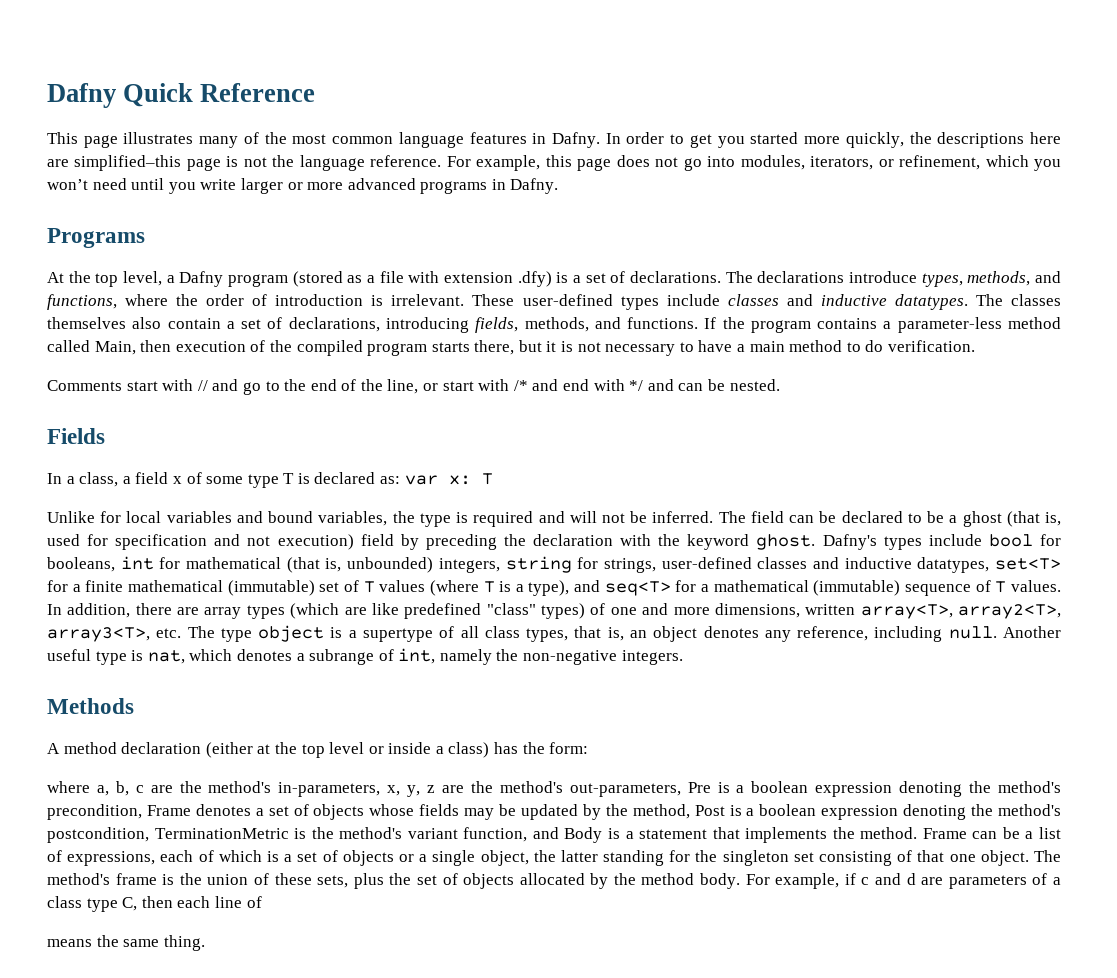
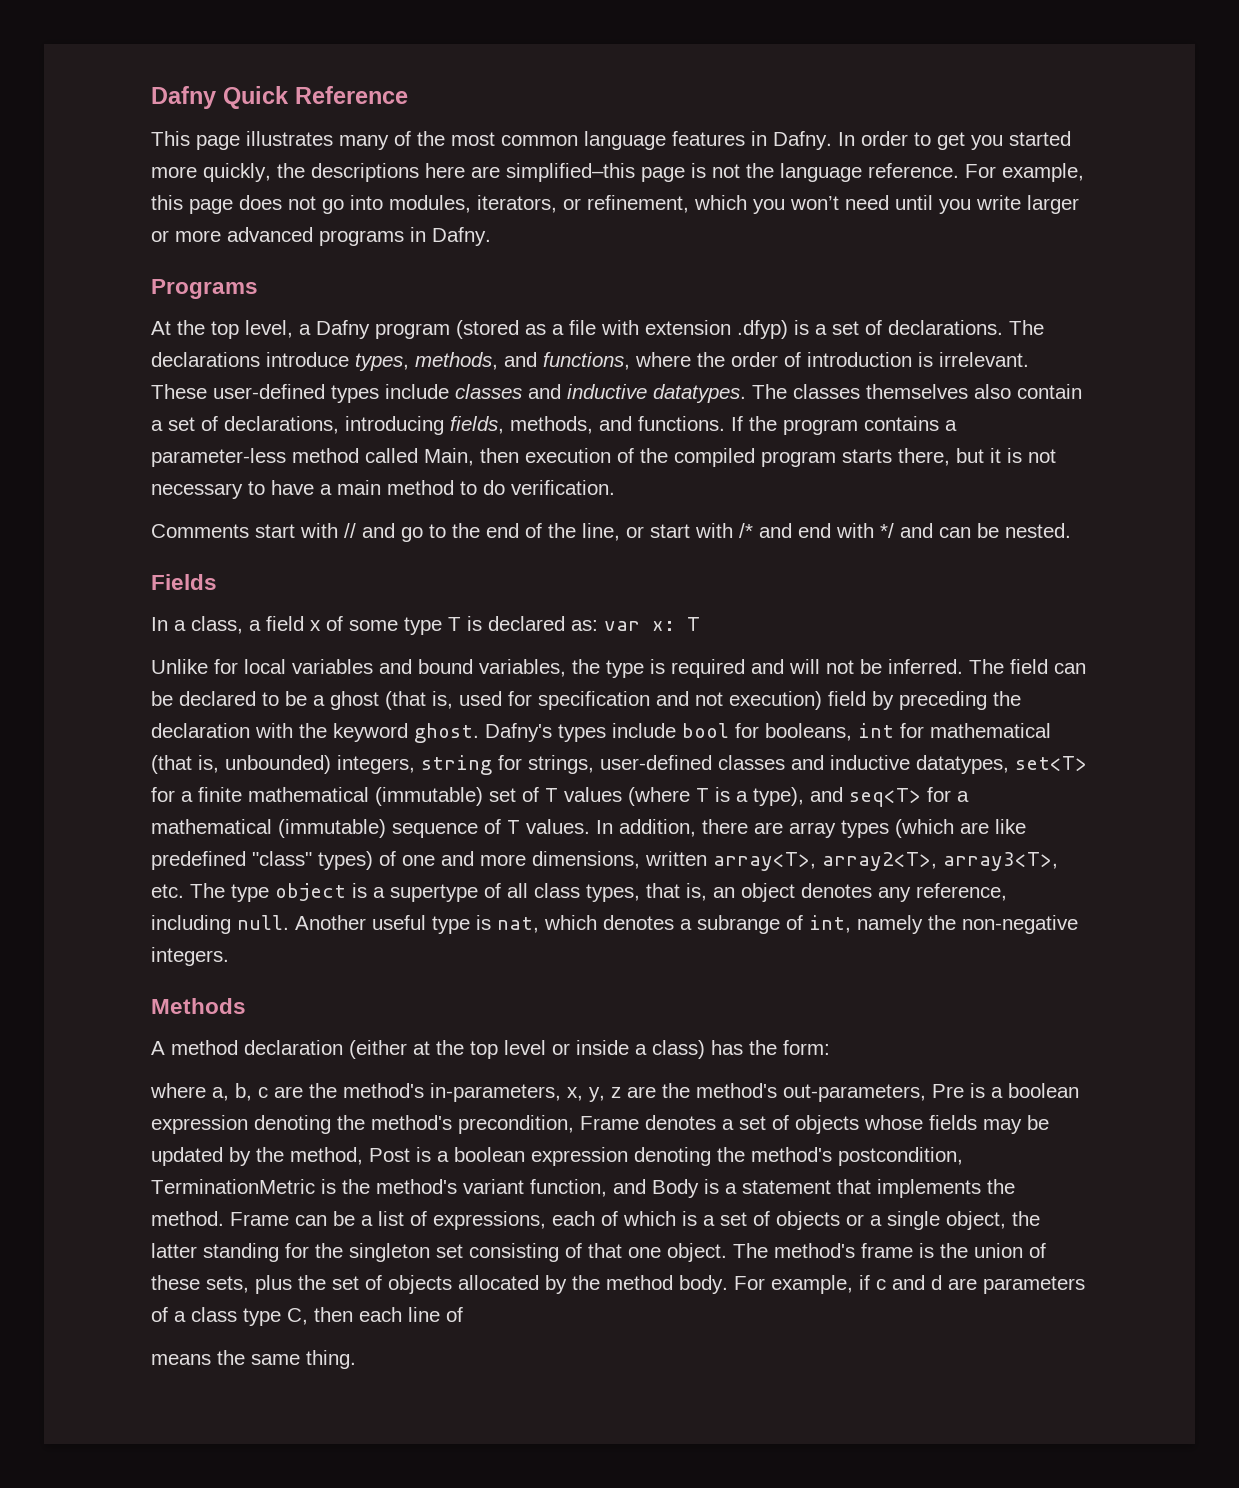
[517,271,552,287] .dfy) -> [737,320,788,339] .dfyp)

